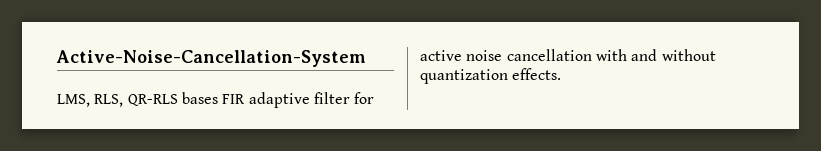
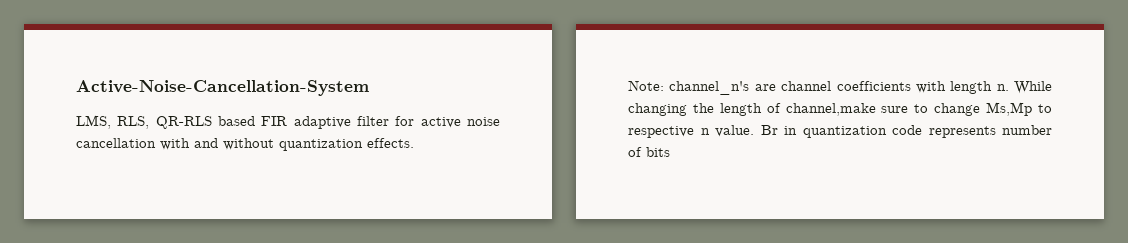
[181,92,218,104] bases -> [218,116,256,126] based
(562, 74) none -> [628,80,1052,95] [628,102,1052,116] [628,125,1052,138] [628,147,670,157] // Note: channel_n's are channel coefficients with length n. While changing the length of channel,make sure to change Ms,Mp to respective n value. Br in quantization code represents number of bits

